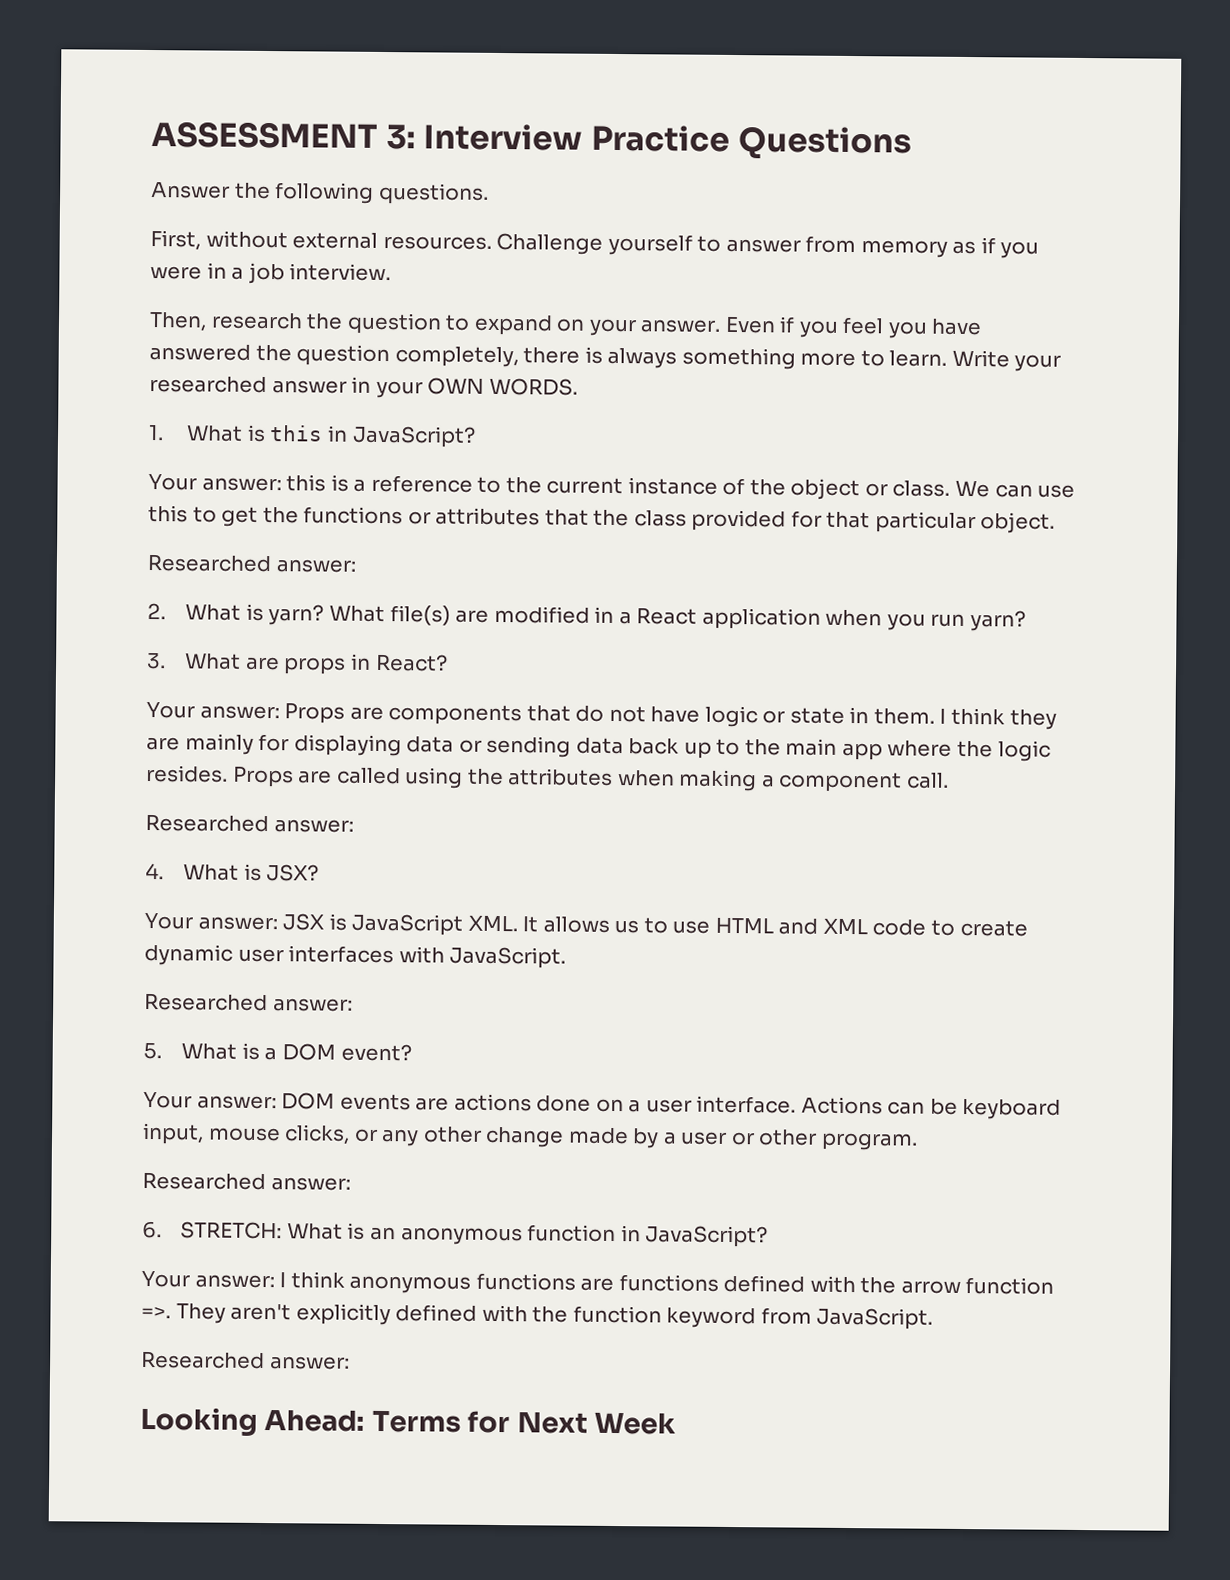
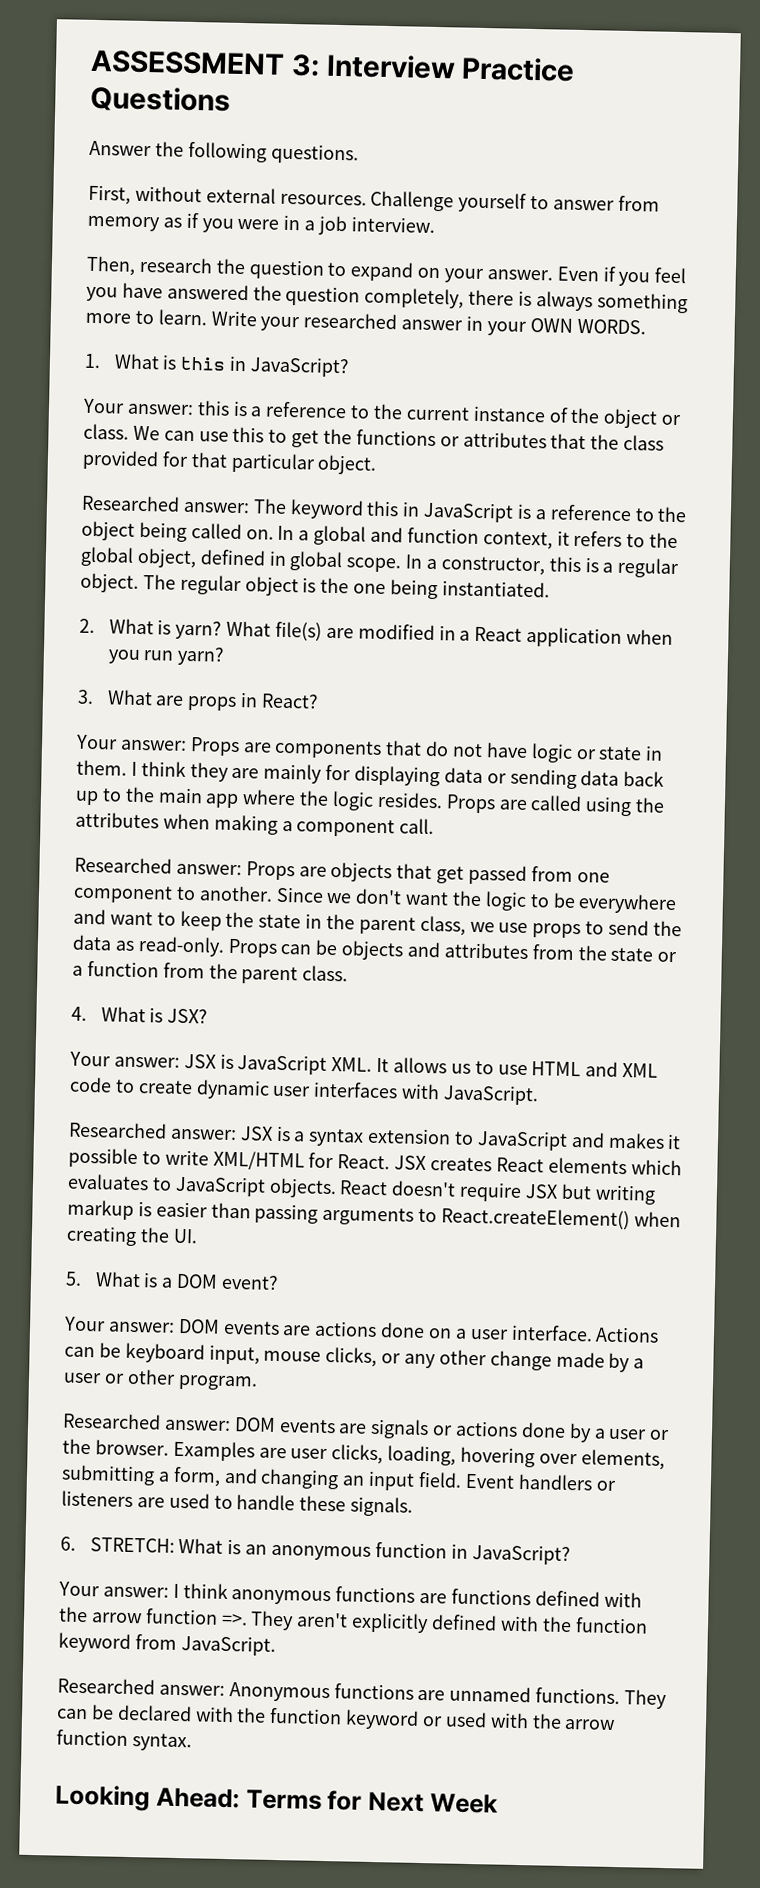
(356, 566) none -> [252,498,688,523] [81,520,679,550] [80,546,680,579] [80,572,550,600] The keyword this in JavaScript is a reference to the object being called on. In a global and function context, it refers to the global object, defined in global scope. In a constructor, this is a regular object. The regular object is the one being instantiated.
(354, 826) none -> [245,861,610,886] [73,884,678,915] [73,908,682,939] [72,934,678,963] [72,960,349,985] Props are objects that get passed from one component to another. Since we don't want the logic to be everywhere and want to keep the state in the parent class, we use props to send the data as read-only. Props can be objects and attributes from the state or a function from the parent class.
(353, 1005) none -> [239,1125,682,1151] [68,1147,682,1176] [67,1173,656,1205] [67,1199,681,1231] [66,1225,198,1247] JSX is a syntax extension to JavaScript and makes it possible to write XML/HTML for React. JSX creates React elements which evaluates to JavaScript objects. React doesn't require JSX but writing markup is easier than passing arguments to React.createElement() when creating the UI.
(351, 1184) none -> [233,1417,671,1443] [62,1438,665,1470] [61,1464,616,1491] [61,1490,414,1517] DOM events are signals or actions done by a user or the browser. Examples are user clicks, loading, hovering over elements, submitting a form, and changing an input field. Event handlers or listeners are used to handle these signals.
(350, 1363) none -> [228,1682,668,1710] [56,1704,616,1731] [56,1729,192,1752] Anonymous functions are unnamed functions. They can be declared with the function keyword or used with the arrow function syntax.

